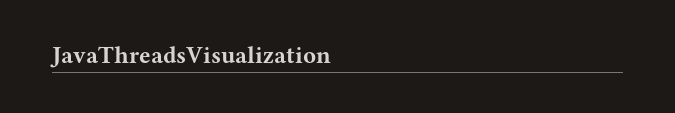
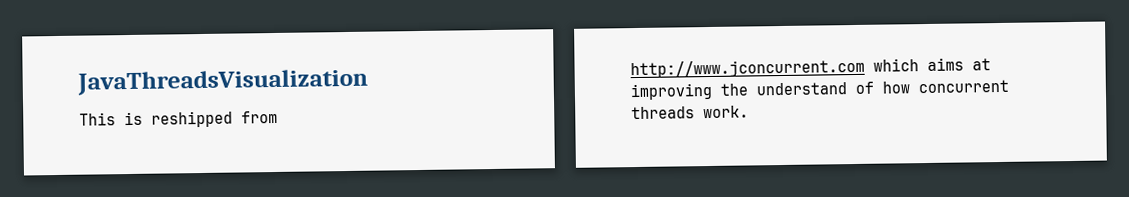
(331, 57) none -> [79,110,278,128] [630,57,991,79] [630,79,1009,101] [631,105,749,120] // This is reshipped from http://www.jconcurrent.com which aims at improving the understand of how concurrent threads work.

